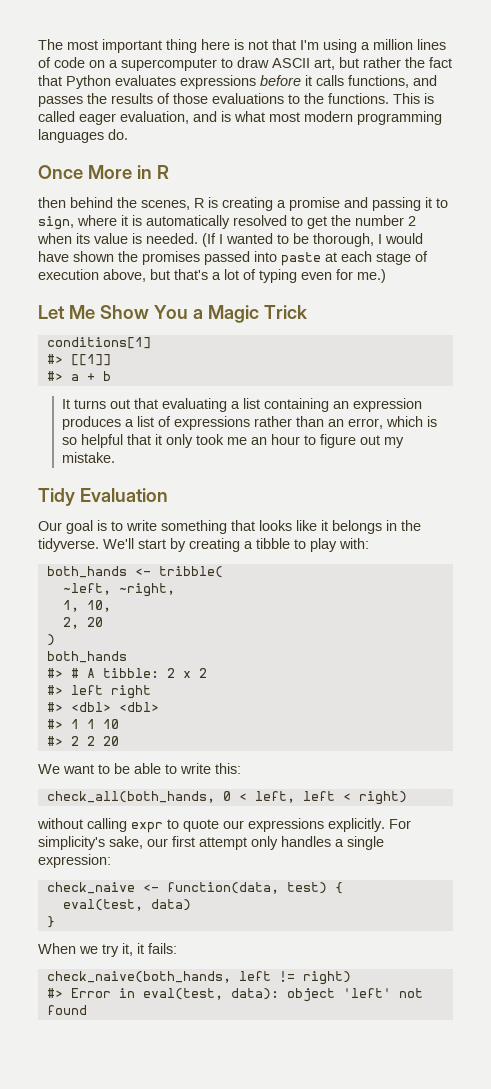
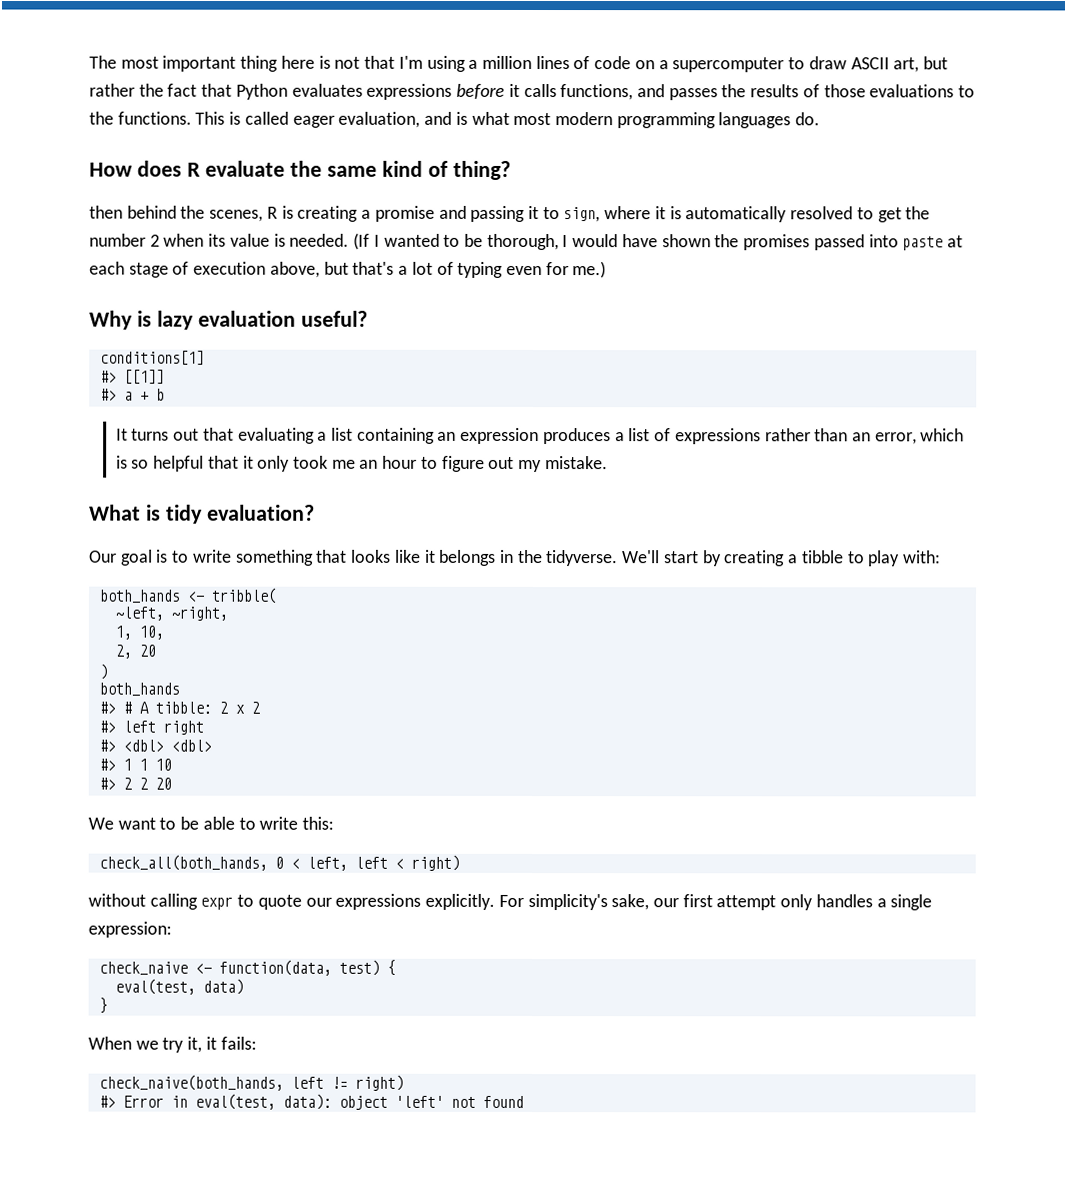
[38,165,169,179] Once More in R -> [89,160,511,180] How does R evaluate the same kind of thing?
[38,305,307,323] Let Me Show You a Magic Trick -> [89,310,368,330] Why is lazy evaluation useful?
[38,488,168,506] Tidy Evaluation -> [89,504,315,524] What is tidy evaluation?

